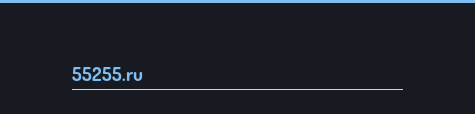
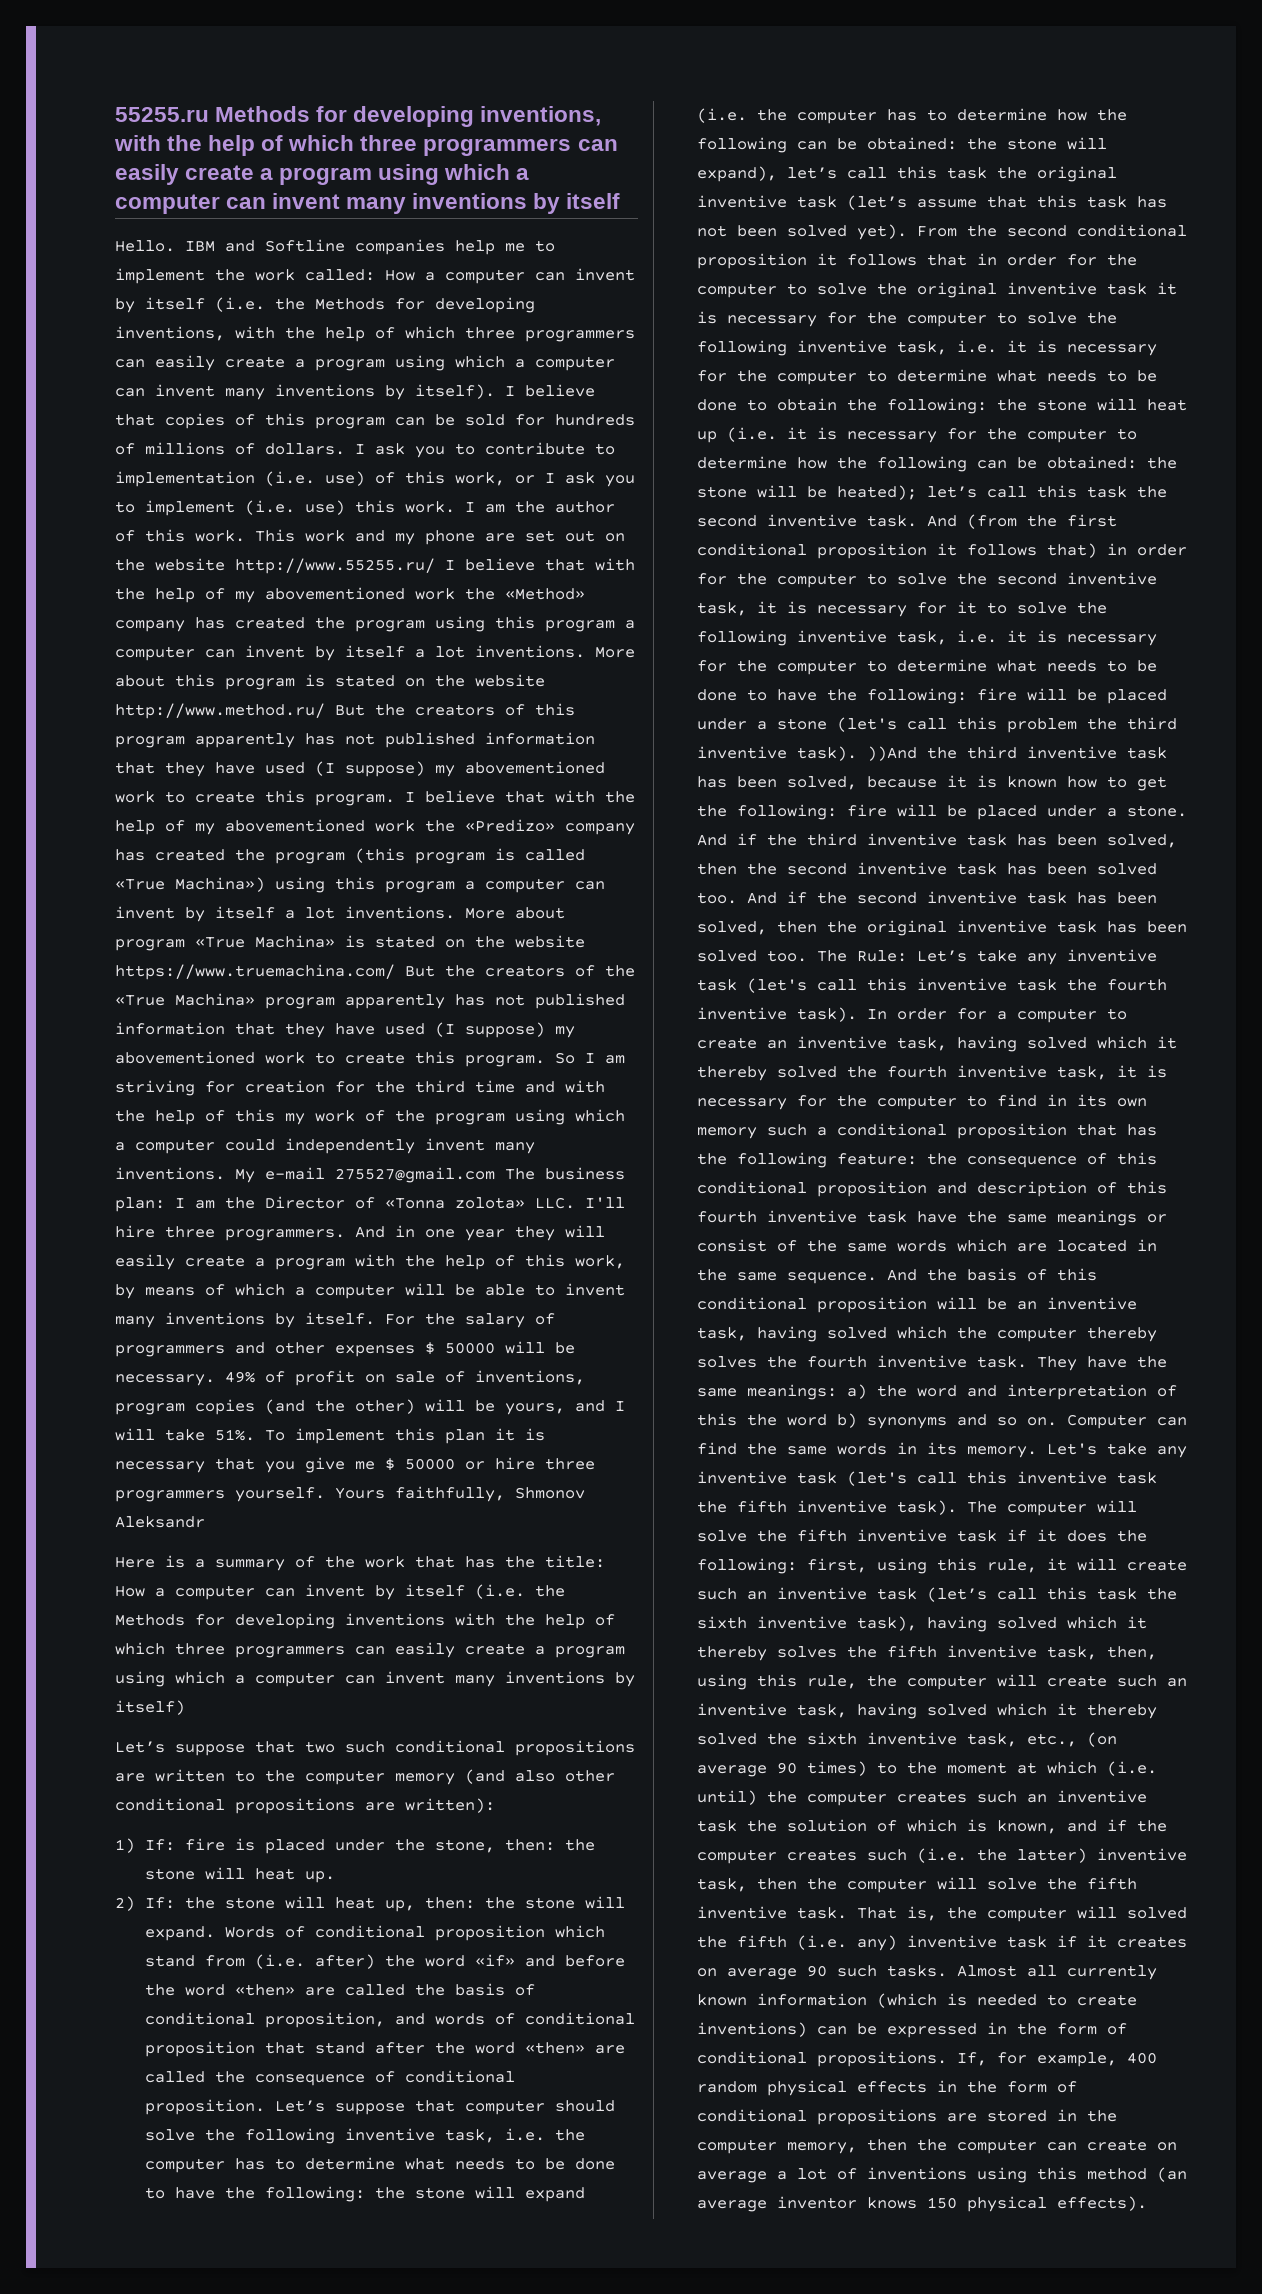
(143, 74) none -> [215,106,602,127] [114,135,618,156] [115,164,530,185] [115,193,621,214] [115,239,555,255] [115,268,635,284] [115,297,535,313] [115,326,635,342] [115,355,615,371] [115,384,595,400] [115,413,635,429] [115,442,615,458] [115,471,635,487] [115,500,615,516] [115,529,625,545] [115,558,635,574] [115,587,585,603] [115,616,635,632] [115,645,635,661] [115,674,545,690] [115,703,575,719] [115,732,595,748] [115,761,605,777] [115,790,635,806] [115,819,635,835] [115,848,585,864] [115,877,605,893] [115,906,565,922] [115,935,585,951] [115,964,635,980] [115,993,625,1009] [115,1022,575,1038] [115,1051,625,1067] [115,1080,605,1096] [115,1109,625,1125] [115,1138,535,1154] [115,1167,625,1183] [115,1196,625,1212] [115,1225,605,1241] [115,1254,625,1270] [115,1283,625,1299] [115,1312,555,1328] [115,1341,575,1357] [115,1370,585,1386] [115,1399,625,1415] [115,1428,545,1444] [115,1457,595,1473] [115,1486,585,1502] [115,1516,205,1528] [115,1555,605,1571] [115,1584,565,1600] [115,1613,615,1629] [115,1642,625,1658] [115,1671,635,1687] [115,1700,185,1715] [115,1740,635,1756] [115,1769,615,1785] [115,1798,495,1814] [115,1838,595,1854] [144,1867,335,1883] [115,1896,625,1912] [144,1925,605,1941] [144,1954,625,1969] [144,1983,535,1996] [144,2012,635,2028] [144,2041,625,2057] [144,2070,515,2086] [144,2099,615,2115] [144,2128,585,2144] [144,2157,615,2173] [144,2186,585,2202] [696,108,1127,124] [696,137,1107,153] [696,166,1117,182] [696,195,1167,210] [696,224,1187,240] [696,253,1137,269] [696,282,1177,298] [696,311,1117,327] [696,340,1157,356] [696,369,1157,385] [696,398,1187,414] [696,427,1137,443] [696,456,1177,472] [696,485,1167,500] [696,514,1117,529] [696,543,1187,559] [696,572,1157,588] [696,601,1107,617] [696,630,1157,646] [696,659,1157,675] [696,688,1167,704] [696,717,1177,733] [696,746,1167,761] [696,775,1167,791] [696,804,1187,820] [696,833,1177,848] [696,862,1157,875] [696,891,1157,904] [696,920,1187,936] [696,949,1157,965] [696,978,1167,993] [696,1007,1127,1023] [696,1036,1177,1052] [696,1065,1167,1081] [696,1094,1147,1110] [696,1123,1157,1139] [696,1152,1157,1168] [696,1181,1167,1197] [696,1210,1167,1226] [696,1239,1157,1252] [696,1268,1097,1284] [696,1297,1137,1313] [696,1326,1157,1342] [696,1355,1167,1371] [696,1384,1177,1400] [696,1413,1187,1429] [696,1442,1187,1458] [696,1471,1157,1486] [696,1500,1137,1516] [696,1529,1147,1542] [696,1558,1187,1574] [696,1587,1177,1602] [696,1616,1147,1632] [696,1645,1157,1661] [696,1674,1187,1690] [696,1703,1157,1719] [696,1732,1117,1747] [696,1761,1157,1777] [696,1790,1147,1806] [696,1819,1167,1834] [696,1848,1187,1864] [696,1877,1137,1893] [696,1906,1187,1922] [696,1935,1187,1951] [696,1965,1157,1980] [696,1993,1137,2008] [696,2022,1127,2038] [696,2051,1157,2067] [696,2080,1077,2096] [696,2109,1117,2125] [696,2139,1177,2154] [696,2167,1187,2183] [696,2196,1147,2212] Methods for developing inventions, with the help of which three programmers can easily create a program using which a computer can invent many inventions by itself // Hello. IBM and Softline companies help me to implement the work called: How a computer can invent by itself (i.e. the Methods for developing inventions, with the help of which three programmers can easily create a program using which a computer can invent many inventions by itself). I believe that copies of this program can be sold for hundreds of millions of dollars. I ask you to contribute to implementation (i.e. use) of this work, or I ask you to implement (i.e. use) this work. I am the author of this work. This work and my phone are set out on the website http://www.55255.ru/ I believe that with the help of my abovementioned work the «Method» company has created the program using this program a computer can invent by itself a lot inventions. More about this program is stated on the website http://www.method.ru/ But the creators of this program apparently has not published information that they have used (I suppose) my abovementioned work to create this program. I believe that with the help of my abovementioned work the «Predizo» company has created the program (this program is called «True Machina») using this program a computer can invent by itself a lot inventions. More about program «True Machina» is stated on the website https://www.truemachina.com/ But the creators of the «True Machina» program apparently has not published information that they have used (I suppose) my abovementioned work to create this program. So I am striving for creation for the third time and with the help of this my work of the program using which a computer could independently invent many inventions. My e-mail 275527@gmail.com The business plan: I am the Director of «Tonna zolota» LLC. I'll hire three programmers. And in one year they will easily create a program with the help of this work, by means of which a computer will be able to invent many inventions by itself. For the salary of programmers and other expenses $ 50000 will be necessary. 49% of profit on sale of inventions, program copies (and the other) will be yours, and I will take 51%. To implement this plan it is necessary that you give me $ 50000 or hire three programmers yourself. Yours faithfully, Shmonov Aleksandr // Here is a summary of the work that has the title: How a computer can invent by itself (i.e. the Methods for developing inventions with the help of which three programmers can easily create a program using which a computer can invent many inventions by itself) // Let’s suppose that two such conditional propositions are written to the computer memory (and also other conditional propositions are written): // 1) If: fire is placed under the stone, then: the stone will heat up. // 2) If: the stone will heat up, then: the stone will expand. Words of conditional proposition which stand from (i.e. after) the word «if» and before the word «then» are called the basis of conditional proposition, and words of conditional proposition that stand after the word «then» are called the consequence of conditional proposition. Let’s suppose that computer should solve the following inventive task, i.e. the computer has to determine what needs to be done to have the following: the stone will expand (i.e. the computer has to determine how the following can be obtained: the stone will expand), let’s call this task the original inventive task (let’s assume that this task has not been solved yet). From the second conditional proposition it follows that in order for the computer to solve the original inventive task it is necessary for the computer to solve the following inventive task, i.e. it is necessary for the computer to determine what needs to be done to obtain the following: the stone will heat up (i.e. it is necessary for the computer to determine how the following can be obtained: the stone will be heated); let’s call this task the second inventive task. And (from the first conditional proposition it follows that) in order for the computer to solve the second inventive task, it is necessary for it to solve the following inventive task, i.e. it is necessary for the computer to determine what needs to be done to have the following: fire will be placed under a stone (let's call this problem the third inventive task). ))And the third inventive task has been solved, because it is known how to get the following: fire will be placed under a stone. And if the third inventive task has been solved, then the second inventive task has been solved too. And if the second inventive task has been solved, then the original inventive task has been solved too. The Rule: Let’s take any inventive task (let's call this inventive task the fourth inventive task). In order for a computer to create an inventive task, having solved which it thereby solved the fourth inventive task, it is necessary for the computer to find in its own memory such a conditional proposition that has the following feature: the consequence of this conditional proposition and description of this fourth inventive task have the same meanings or consist of the same words which are located in the same sequence. And the basis of this conditional proposition will be an inventive task, having solved which the computer thereby solves the fourth inventive task. They have the same meanings: a) the word and interpretation of this the word b) synonyms and so on. Computer can find the same words in its memory. Let's take any inventive task (let's call this inventive task the fifth inventive task). The computer will solve the fifth inventive task if it does the following: first, using this rule, it will create such an inventive task (let’s call this task the sixth inventive task), having solved which it thereby solves the fifth inventive task, then, using this rule, the computer will create such an inventive task, having solved which it thereby solved the sixth inventive task, etc., (on average 90 times) to the moment at which (i.e. until) the computer creates such an inventive task the solution of which is known, and if the computer creates such (i.e. the latter) inventive task, then the computer will solve the fifth inventive task. That is, the computer will solved the fifth (i.e. any) inventive task if it creates on average 90 such tasks. Almost all currently known information (which is needed to create inventions) can be expressed in the form of conditional propositions. If, for example, 400 random physical effects in the form of conditional propositions are stored in the computer memory, then the computer can create on average a lot of inventions using this method (an average inventor knows 150 physical effects).

